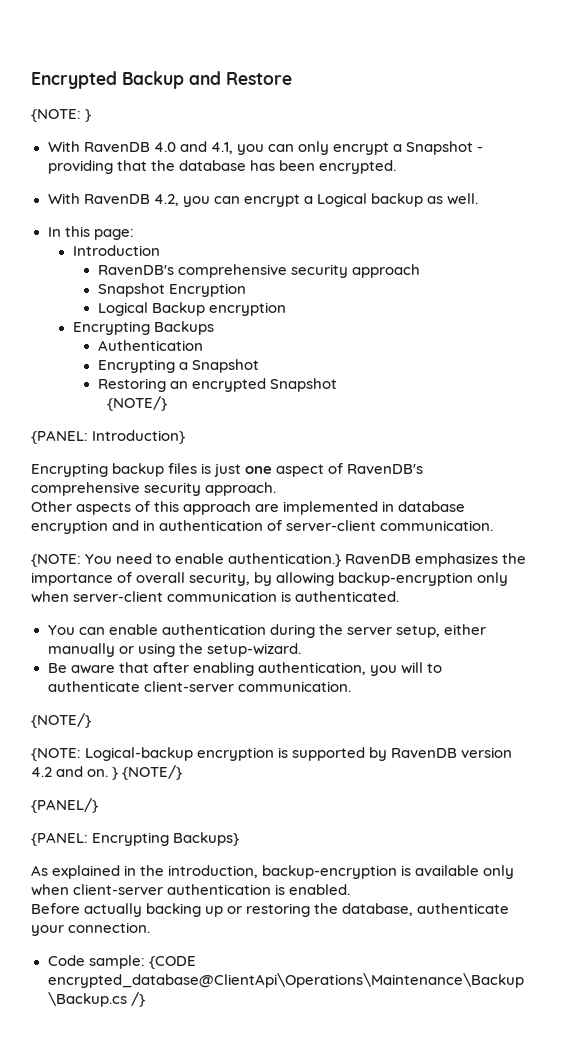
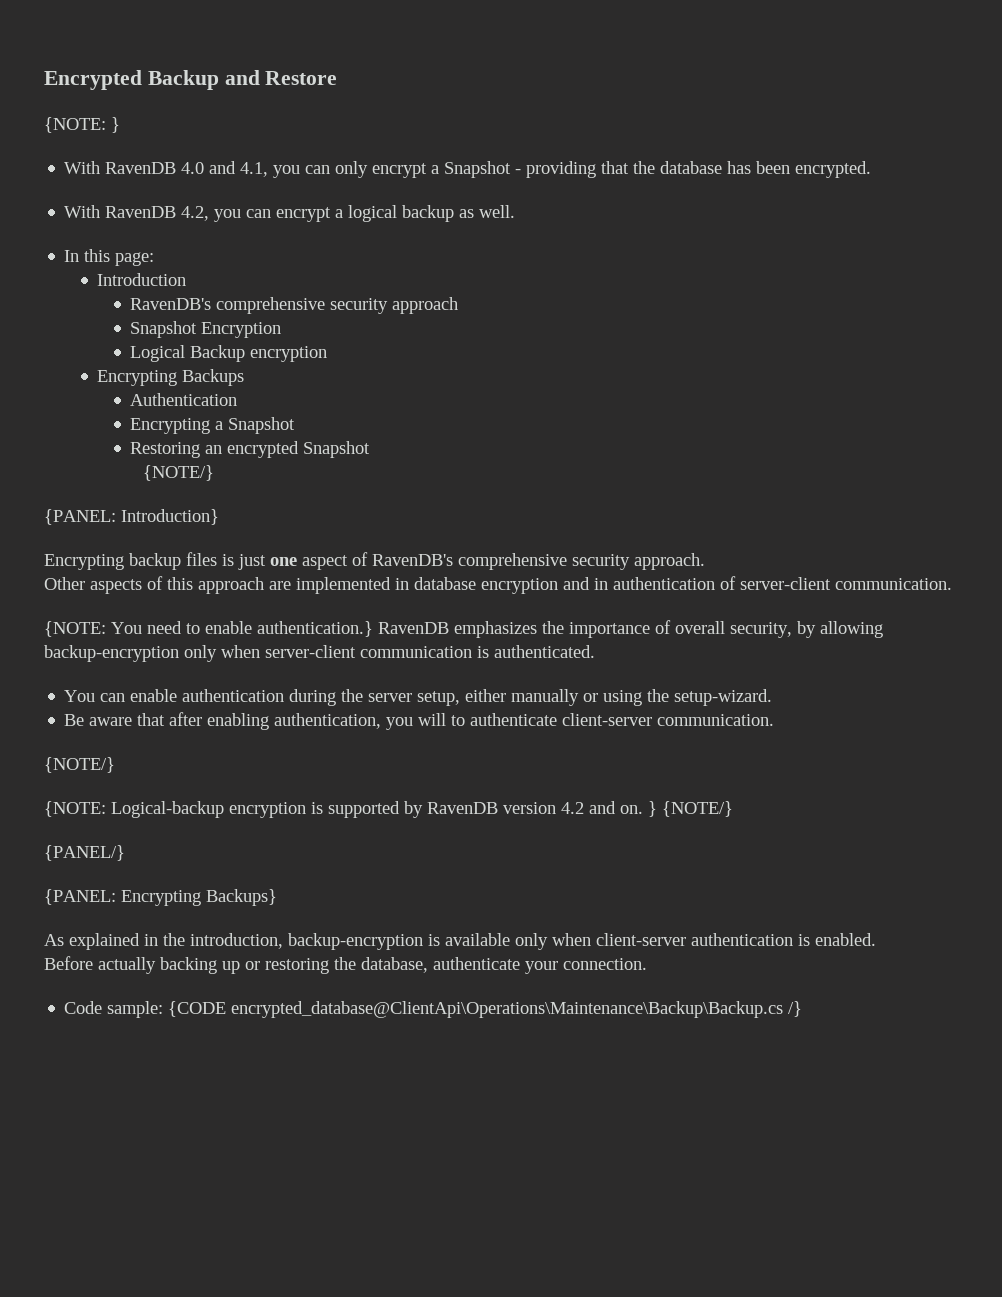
[316,193,367,207] Logical -> [348,205,398,222] logical

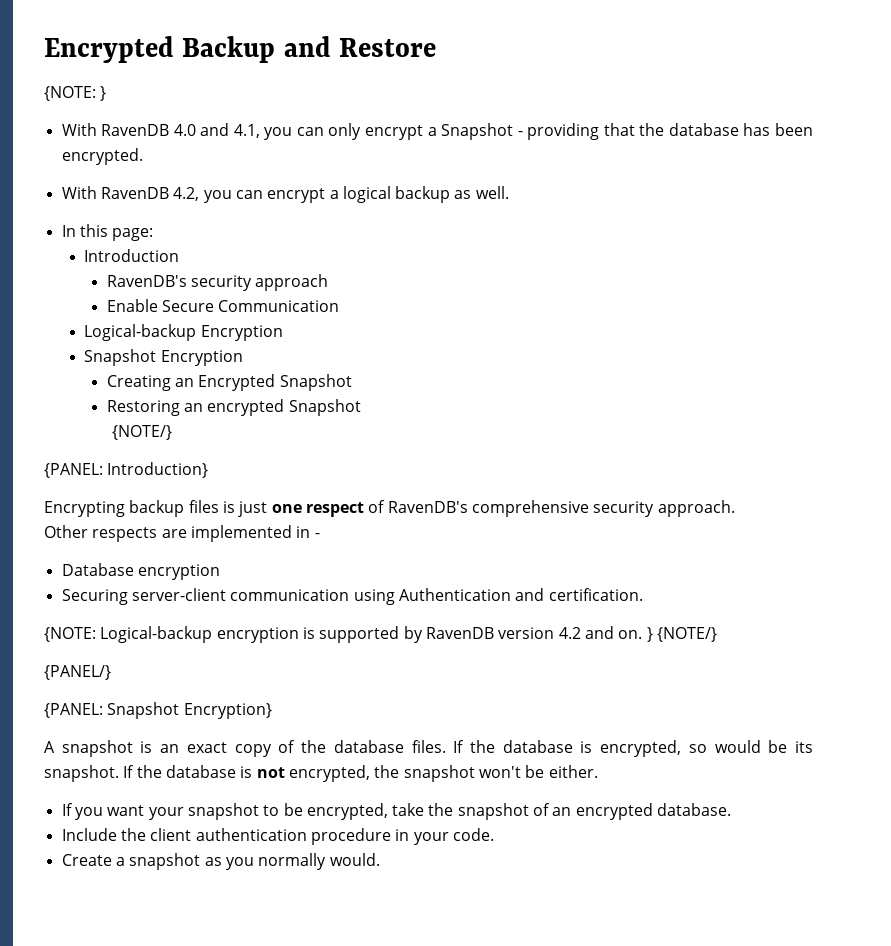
[216,297,326,314] comprehensive -> (187, 281) none
[130,321,282,338] [130,345,328,362] [97,369,245,386] [130,393,238,406] [130,418,224,434] Snapshot Encryption // Logical Backup encryption // Encrypting Backups // Authentication // Encrypting a -> [106,299,340,312] [84,324,283,341] [84,349,243,366] [106,374,276,391] Enable Secure Communication // Logical-backup Encryption // Snapshot Encryption // Creating an Encrypted
[302,555,348,570] aspect -> [305,502,364,517] respect
[90,576,264,594] aspects of this approach -> [92,527,158,542] respects
[414,576,952,594] [44,620,883,638] [44,645,595,662] [64,689,773,706] [64,712,775,730] [44,757,115,773] database encryption and in authentication of server-client communication. // {NOTE: You need to enable authentication.} RavenDB emphasizes the importance of overall security, by allowing backup-encryption only when server-client communication is authenticated. // You can enable authentication during the server setup, either manually or using the setup-wizard. // Be aware that after enabling authentication, you will to authenticate client-server communication. // {NOTE/} -> [314,533,320,538] [61,563,220,580] [61,588,643,605] - // Database encryption // Securing server-client communication using Authentication and certification.
[121,889,277,906] [44,933,876,950] [44,956,647,974] [64,1001,803,1018] Encrypting Backups} // As explained in the introduction, backup-encryption is available only when client-server authentication is enabled. // Before actually backing up or restoring the database, authenticate your connection. // Code sample: {CODE encrypted_database@ClientApi\Operations\Maintenance\Backup\Backup.cs /} -> [107,702,272,719] [44,740,813,757] [44,765,598,782] [61,803,732,820] [61,828,494,845] [61,853,380,870] Snapshot Encryption} // A snapshot is an exact copy of the database files. If the database is encrypted, so would be its snapshot. If the database is not encrypted, the snapshot won't be either. // If you want your snapshot to be encrypted, take the snapshot of an encrypted database. // Include the client authentication procedure in your code. // Create a snapshot as you normally would.

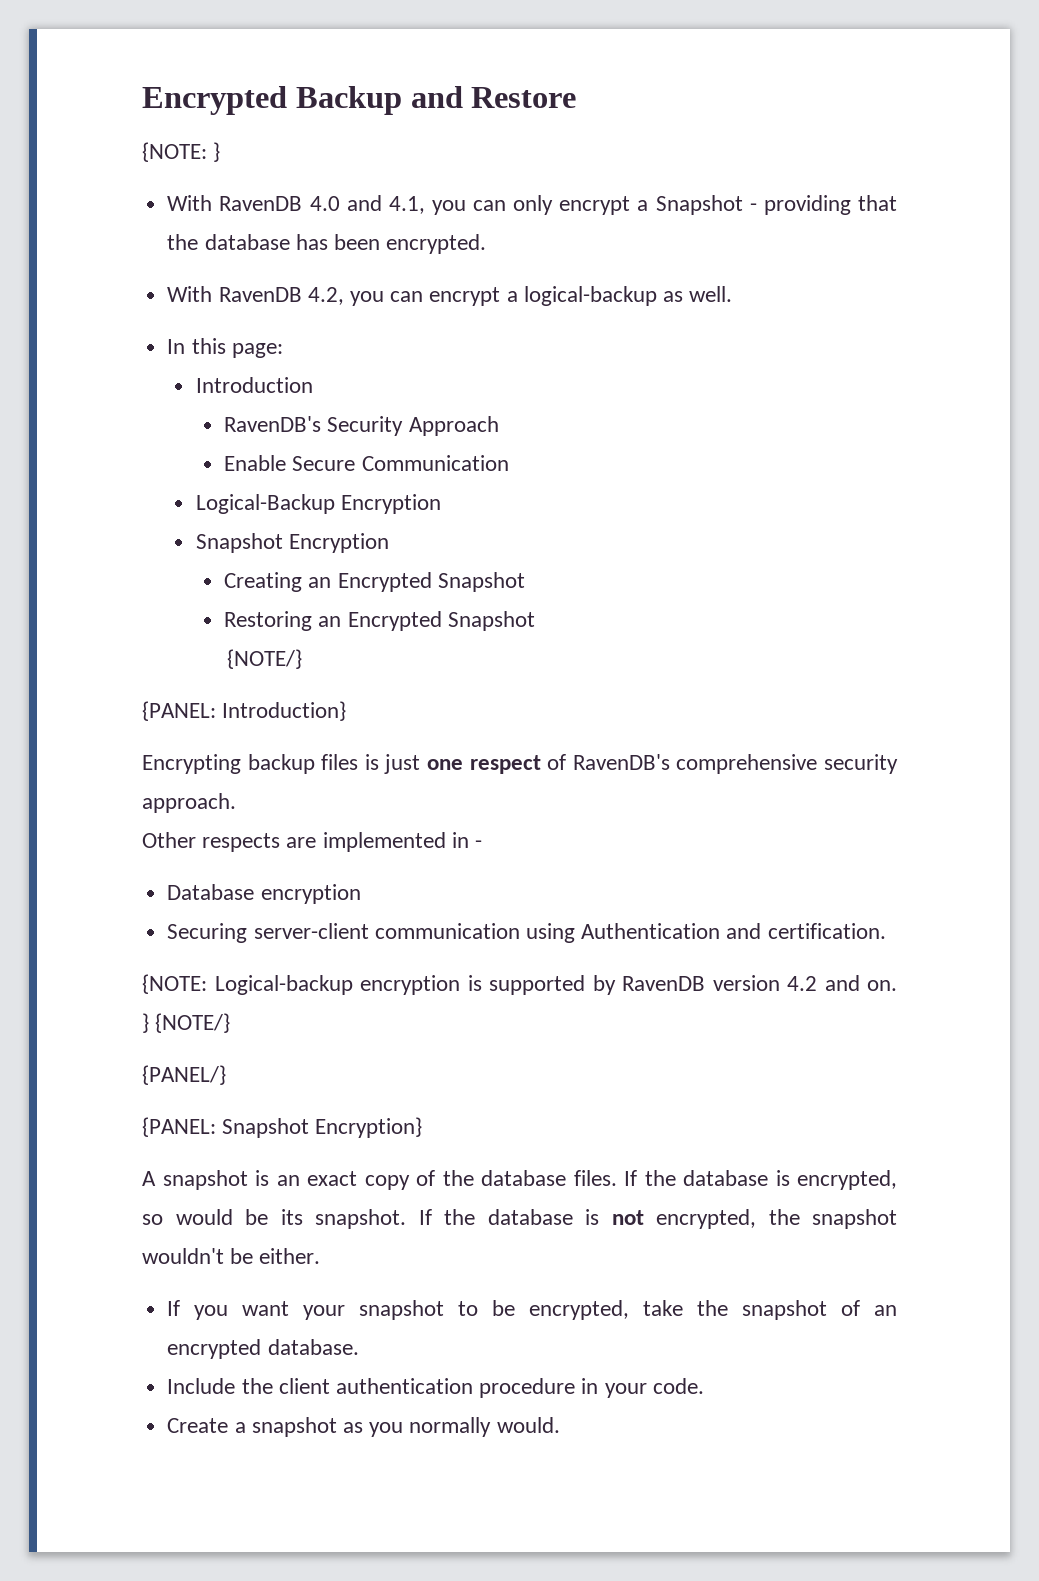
[342,186,451,203] logical backup -> [523,286,657,306] logical-backup
[191,274,329,291] security approach -> [327,416,499,436] Security Approach
[84,324,197,341] Logical-backup -> [195,494,335,514] Logical-Backup
[207,399,285,416] encrypted -> [347,611,442,631] Encrypted
[478,766,521,778] won't -> [142,1248,224,1264] wouldn't

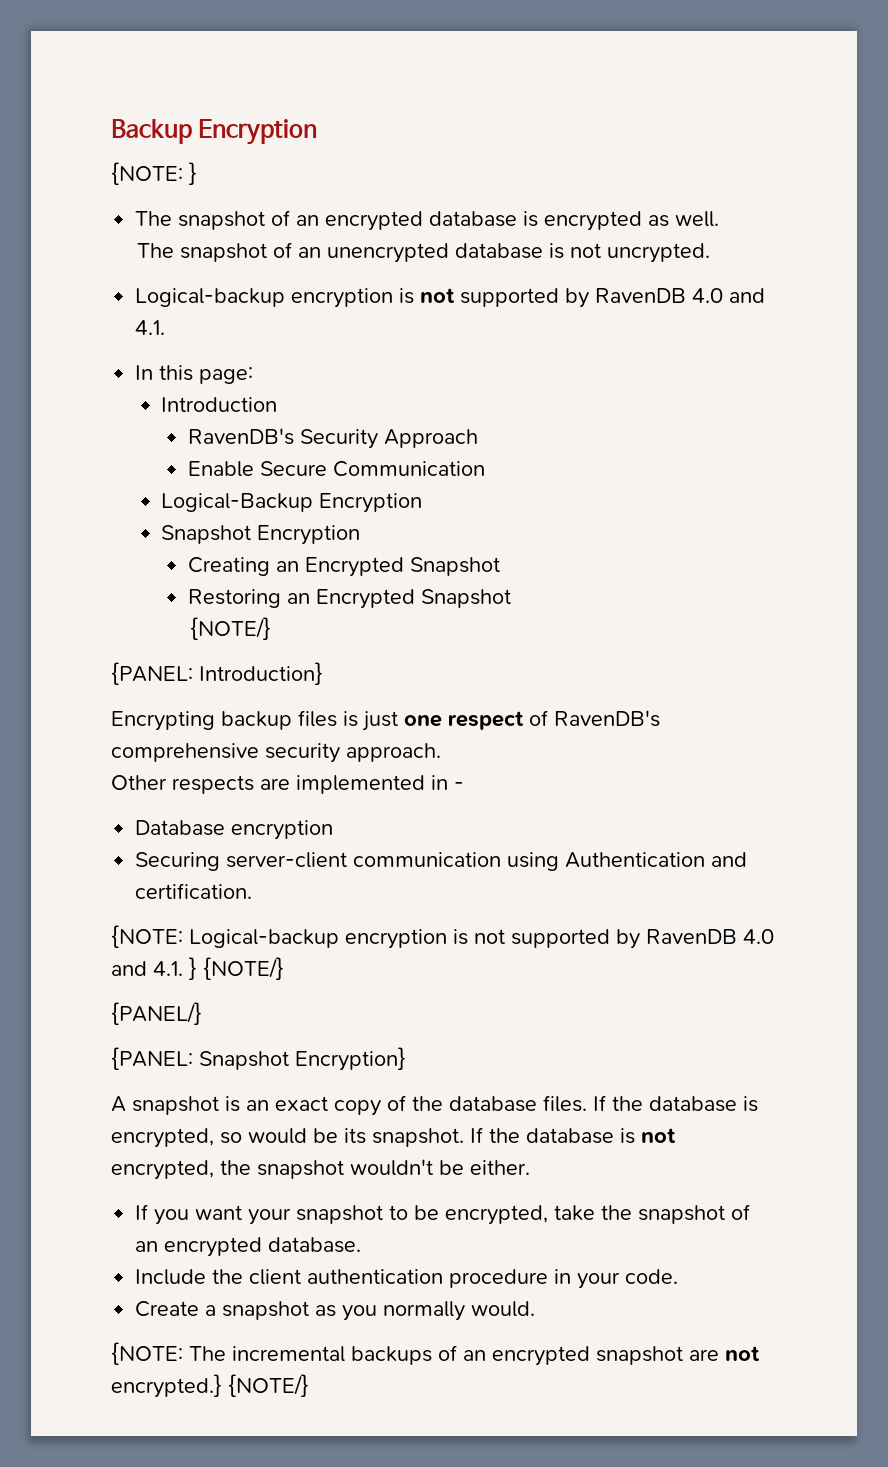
[142,86,577,115] [142,142,221,162] [167,195,898,215] [167,234,487,254] [167,286,733,306] Encrypted Backup and Restore // {NOTE: } // With RavenDB 4.0 and 4.1, you can only encrypt a Snapshot - providing that the database has been encrypted. // With RavenDB 4.2, you can encrypt a logical-backup as well. -> [111,119,318,145] [111,162,197,185] [135,210,720,231] [137,242,711,263] [135,288,766,308] [135,320,166,335] Backup Encryption // {NOTE: } // The snapshot of an encrypted database is encrypted as well. // The snapshot of an unencrypted database is not uncrypted. // Logical-backup encryption is not supported by RavenDB 4.0 and 4.1.
[489,975,897,995] supported by RavenDB version 4.2 and on. -> [474,929,774,949] [111,961,183,976] not supported by RavenDB 4.0 and 4.1.
(560, 1425) none -> [111,1342,760,1366] [111,1374,309,1398] // {NOTE: The incremental backups of an encrypted snapshot are not encrypted.} {NOTE/}

